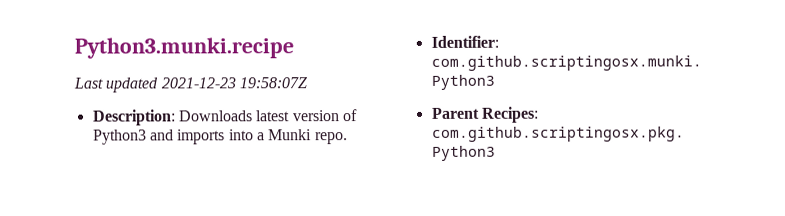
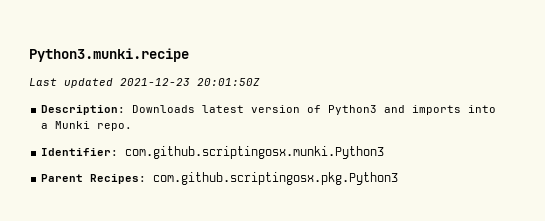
[238,77,308,89] 19:58:07Z -> [197,78,260,86] 20:01:50Z

